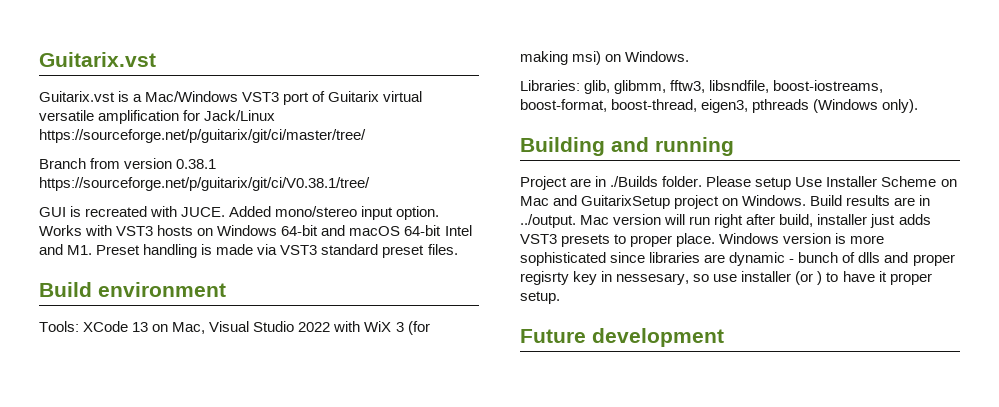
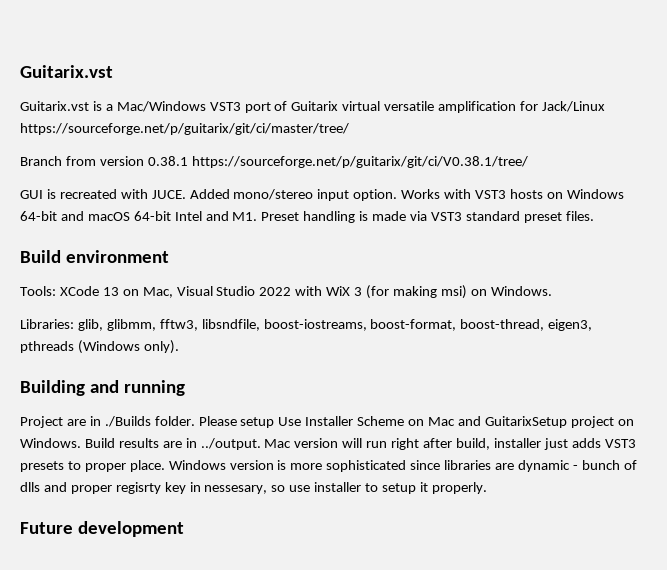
[795,271,932,285] [520,291,560,304] (or ) to have it proper setup. -> [365,482,487,494] to setup it properly.

